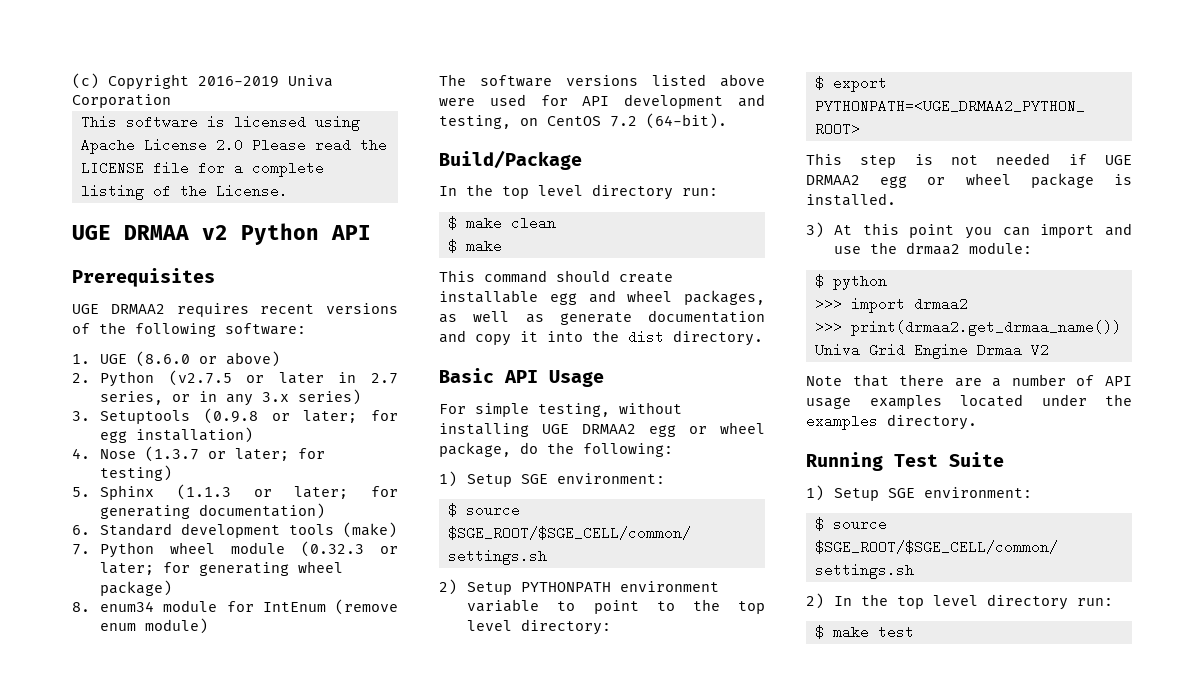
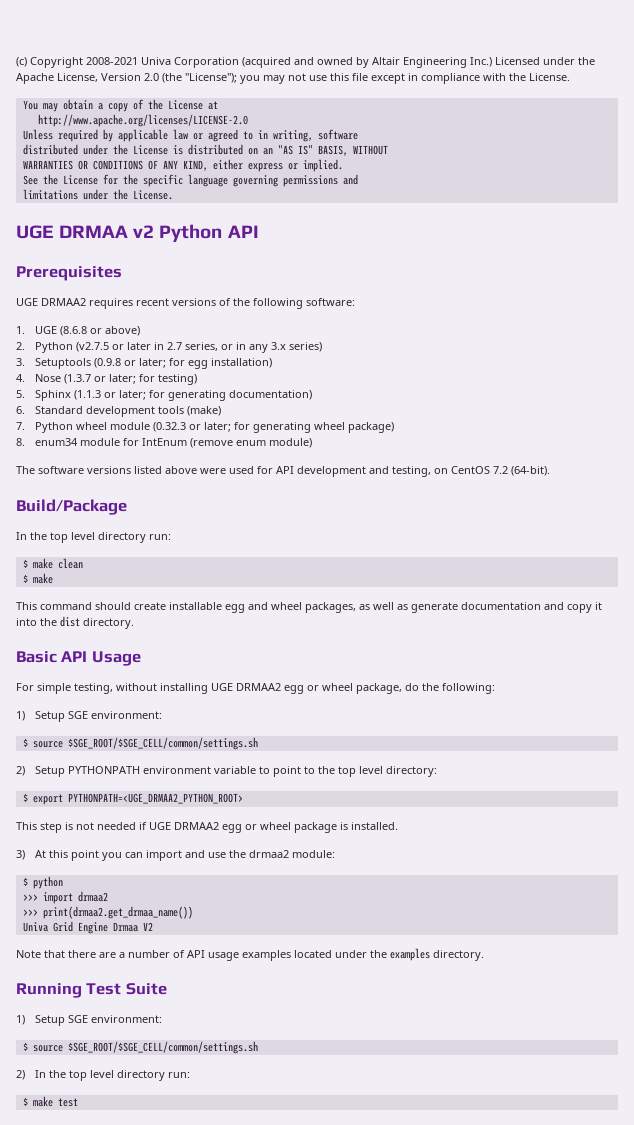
[198,76,279,88] 2016-2019 -> [86,57,138,65] 2008-2021
[80,115,360,131] [80,138,387,154] [80,161,324,177] [80,184,171,200] // This software is licensed using Apache License 2.0 Please read the LICENSE file for a complete listing of -> [242,57,595,68] [16,73,570,84] [22,99,218,112] [37,114,248,127] [22,129,358,142] [22,144,388,156] [22,159,343,172] [22,174,358,187] [22,189,108,200] (acquired and owned by Altair Engineering Inc.) Licensed under the Apache License, Version 2.0 (the "License"); you may not use this file except in compliance with the License. // You may obtain a copy of the License at // http://www.apache.org/licenses/LICENSE-2.0 // Unless required by applicable law or agreed to in writing, software // distributed under the License is distributed on an "AS IS" BASIS, WITHOUT // WARRANTIES OR CONDITIONS OF ANY KIND, either express or implied. // See the License for the specific language governing permissions and // limitations under
[136,351,191,367] (8.6.0 -> [59,326,87,336] (8.6.8

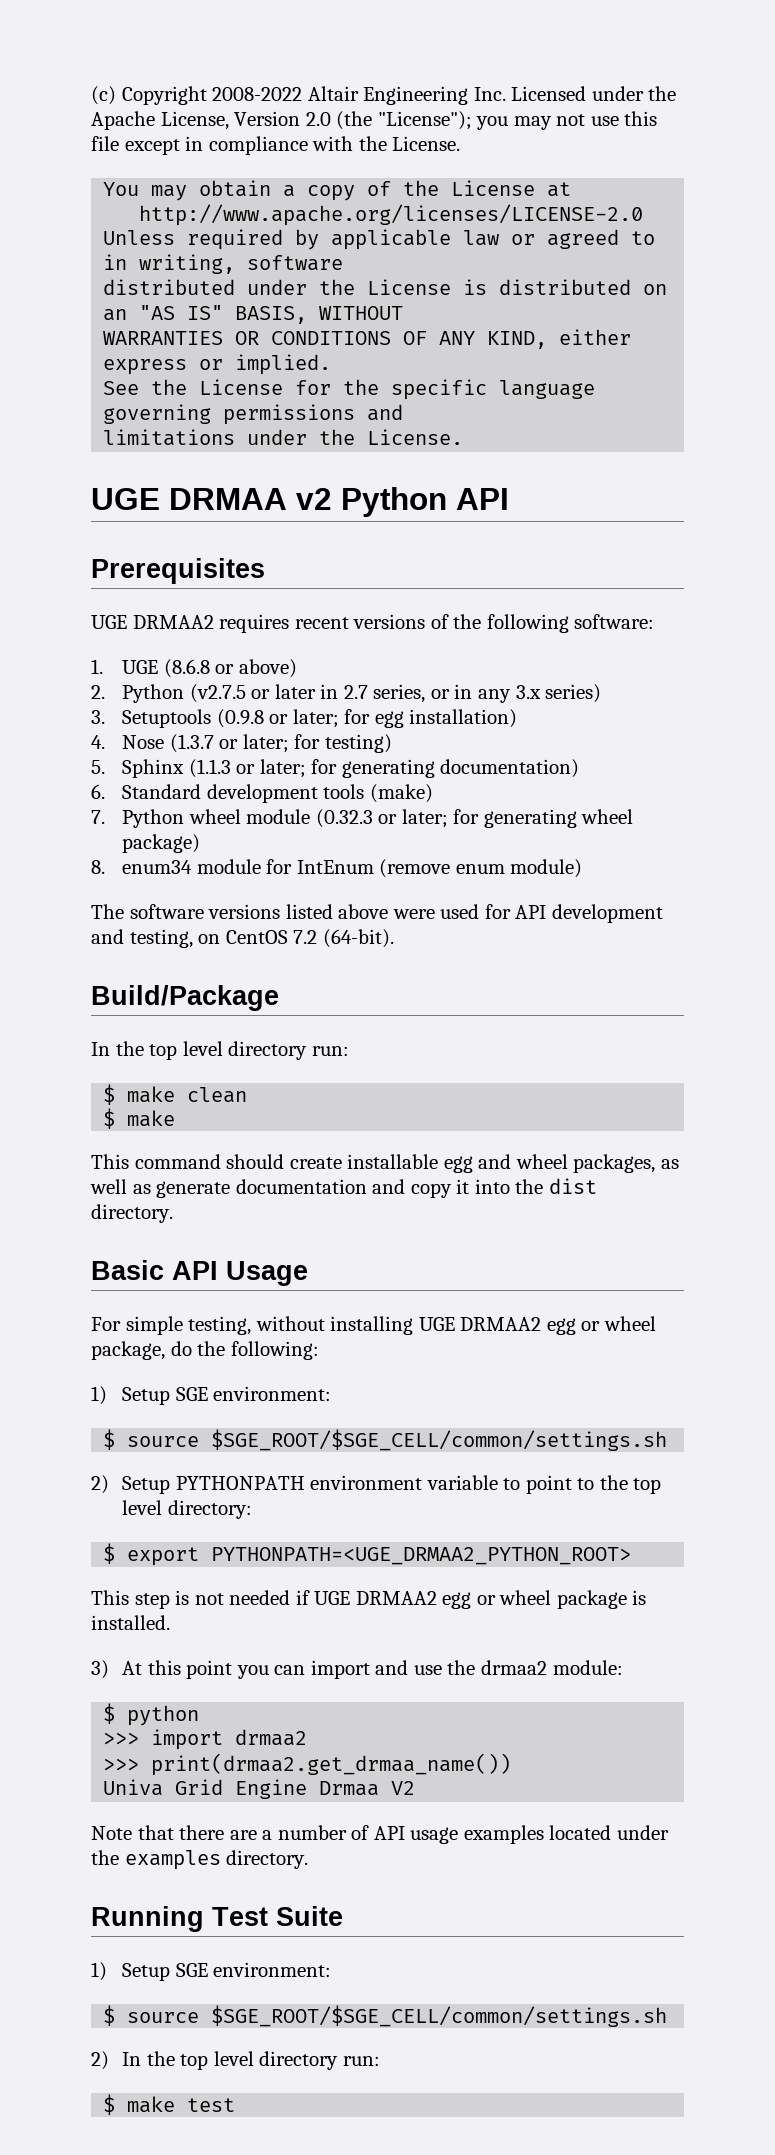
[86,57,369,68] 2008-2021 Univa Corporation (acquired and owned by -> [212,87,303,101] 2008-2022
[470,57,492,67] Inc.) -> [473,87,506,101] Inc.

